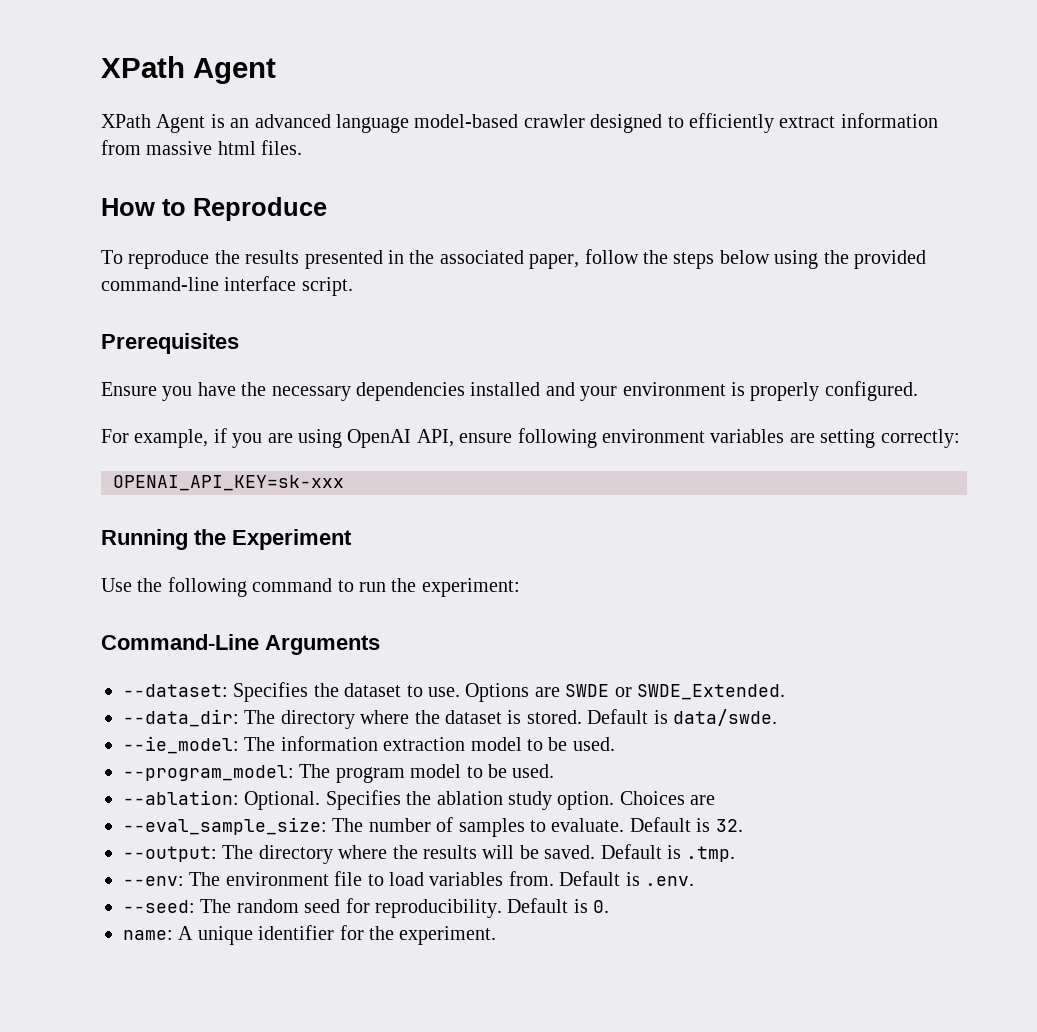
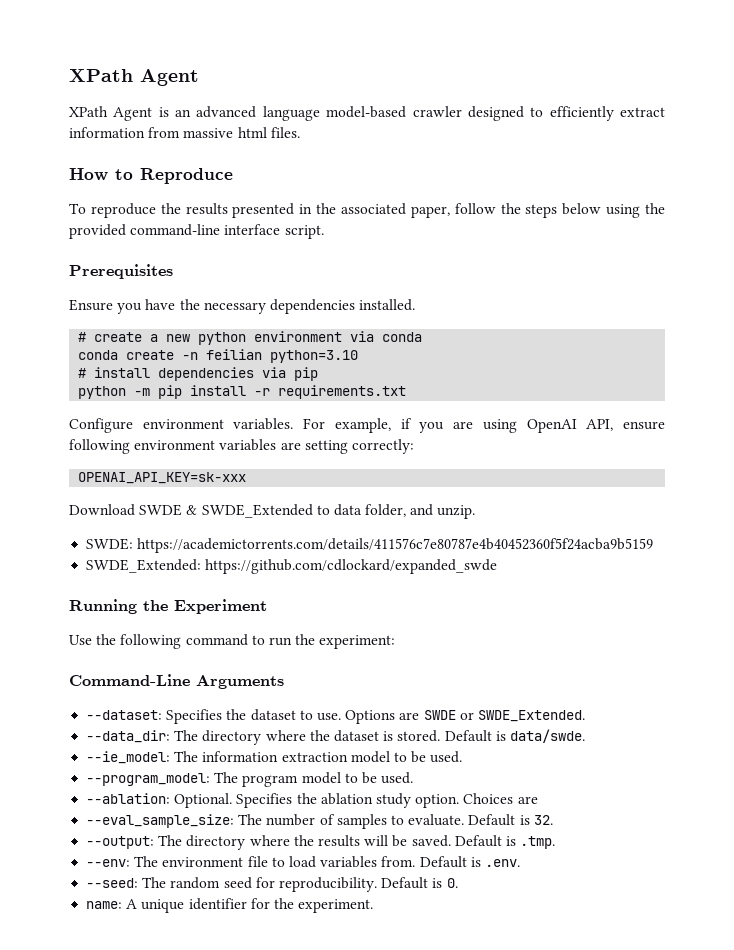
[470,381,918,401] installed and your environment is properly configured. // -> [359,299,416,311] [78,331,423,345] [78,349,359,363] [78,367,319,381] [78,385,407,399] [69,418,294,433] installed. // # create a new python environment via conda // conda create -n feilian python=3.10 // # install dependencies via pip // python -m pip install -r requirements.txt // Configure environment variables.
(344, 483) none -> [69,504,476,519] [86,538,654,553] [86,559,498,574] // Download SWDE & SWDE_Extended to data folder, and unzip. // SWDE: https://academictorrents.com/details/411576c7e80787e4b40452360f5f24acba9b5159 // SWDE_Extended: https://github.com/cdlockard/expanded_swde

